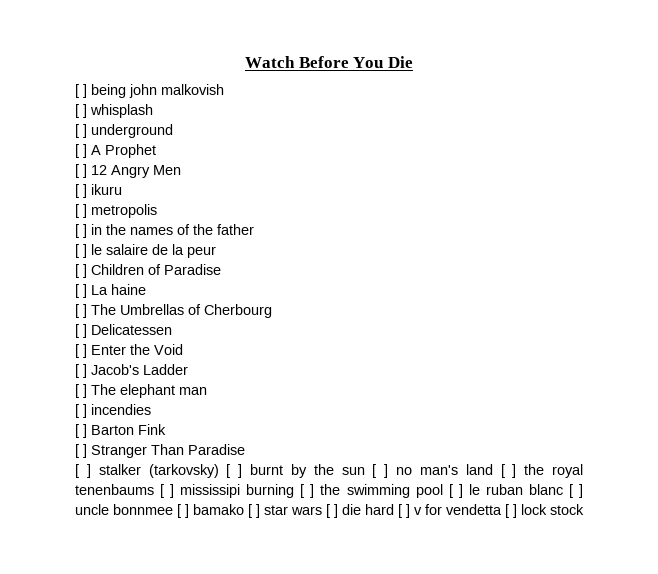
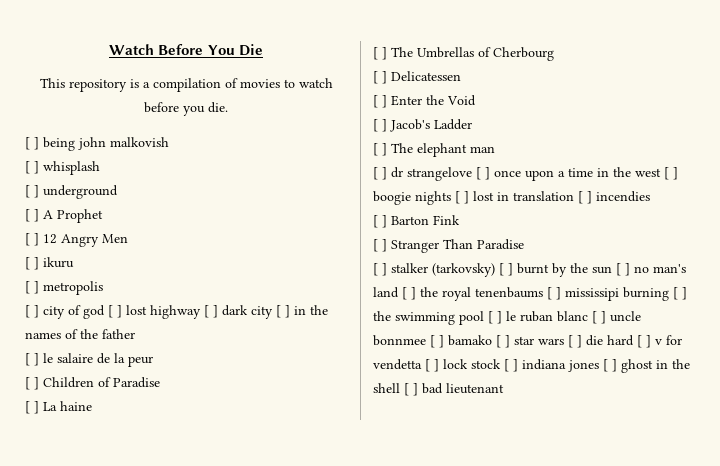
(413, 62) none -> [39,78,333,92] [144,102,228,116] // This repository is a compilation of movies to watch before you die.
(87, 231) none -> [43,305,290,319] city of god [ ] lost highway [ ] dark city [ ]
(87, 411) none -> [391,167,678,181] [373,191,592,205] dr strangelove [ ] once upon a time in the west [ ] boogie nights [ ] lost in translation [ ]
(584, 509) none -> [504,359,690,373] [373,383,504,396] [ ] indiana jones [ ] ghost in the shell [ ] bad lieutenant

